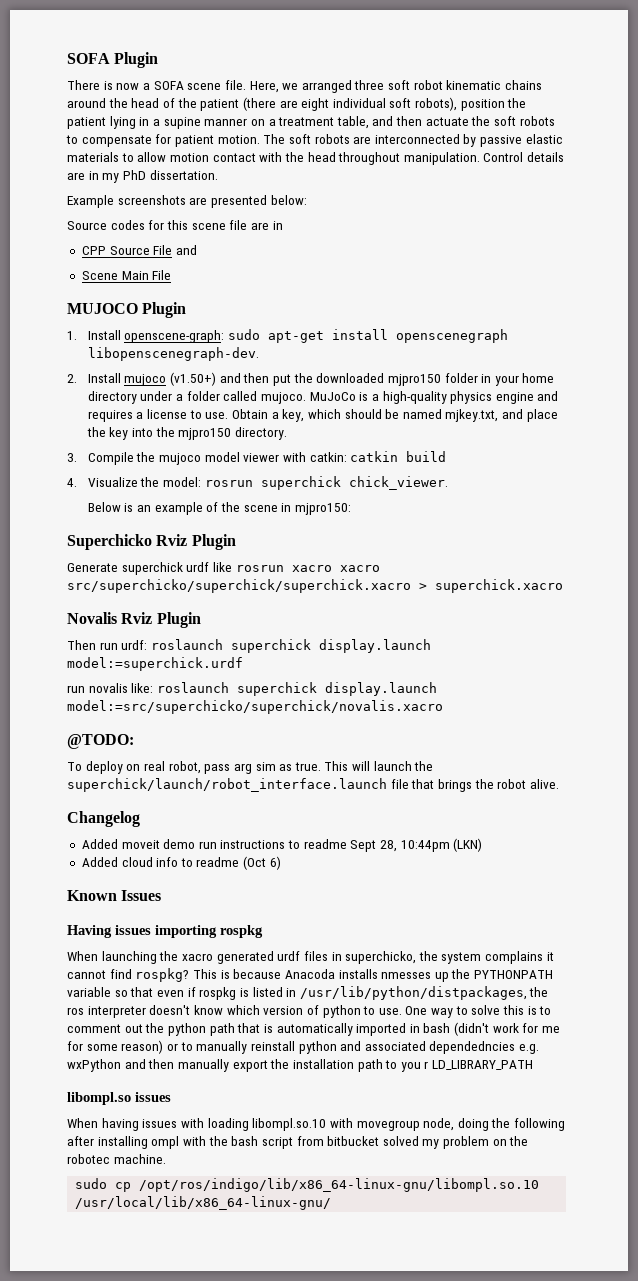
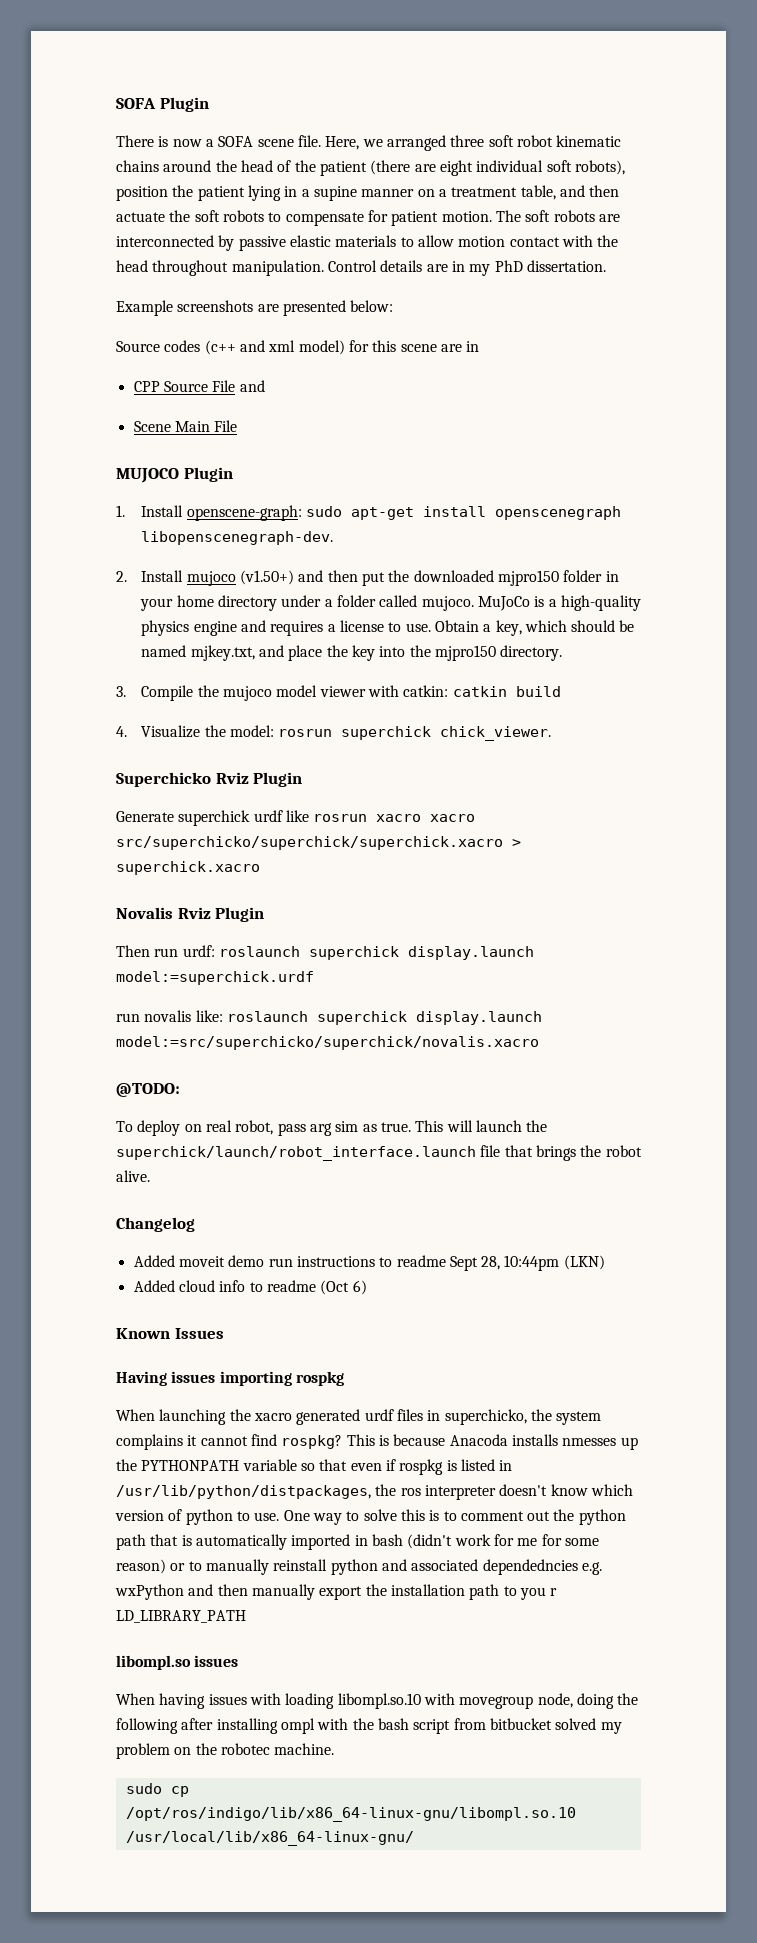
(145, 225) none -> [204,340,345,355] (c++ and xml model)
[229,220,248,230] file -> (437, 348) none
[87,502,351,515] // Below is an example of the scene in mjpro150: -> (552, 733) none

